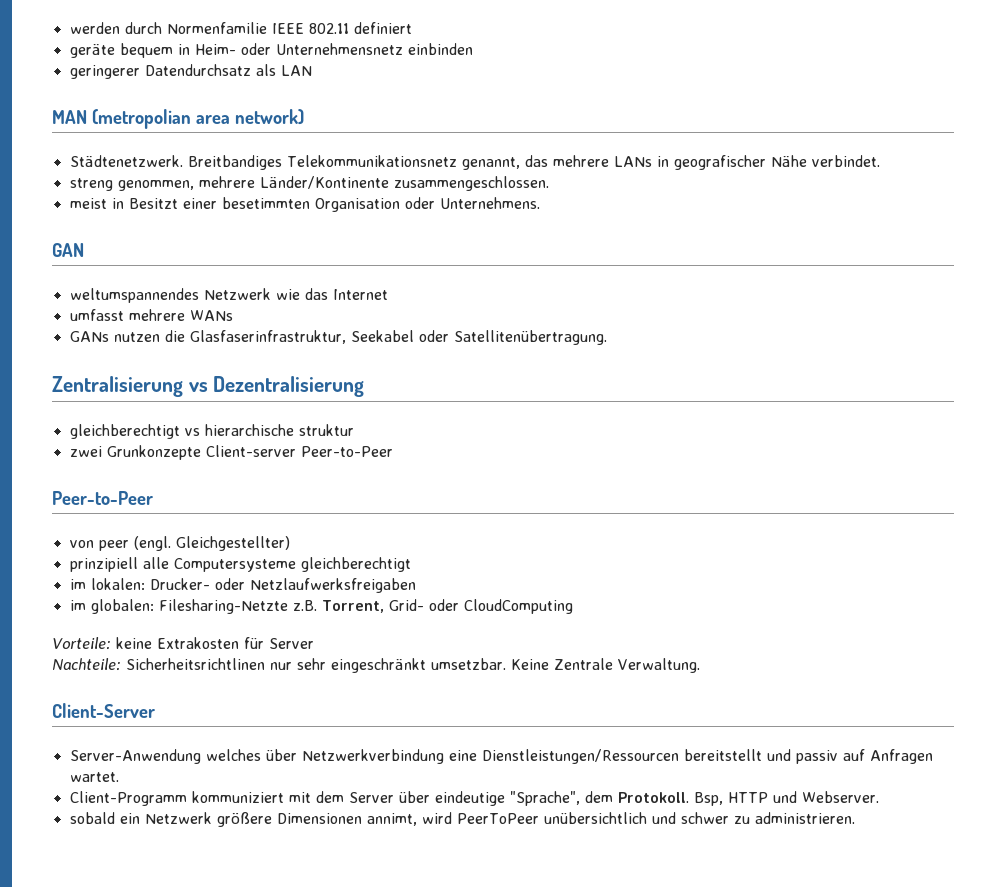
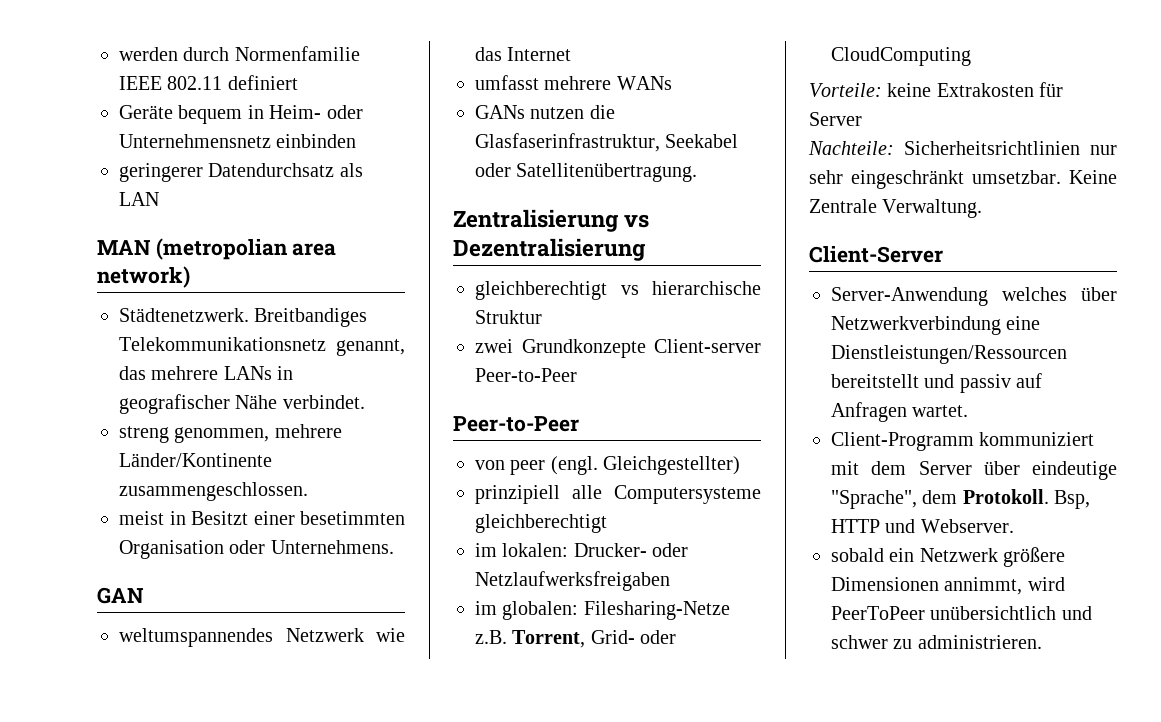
[69,44,115,58] geräte -> [119,105,173,119] Geräte
[298,424,354,436] struktur -> [475,310,542,324] Struktur
[106,445,201,460] Grunkonzepte -> [521,339,646,358] Grundkonzepte
[158,599,288,614] Filesharing-Netzte -> [583,601,730,620] Filesharing-Netze
[126,658,265,670] Sicherheitsrichtlinen -> [904,141,1080,155] Sicherheitsrichtlinien
[366,813,417,826] annimt, -> [944,577,1023,595] annimmt,

